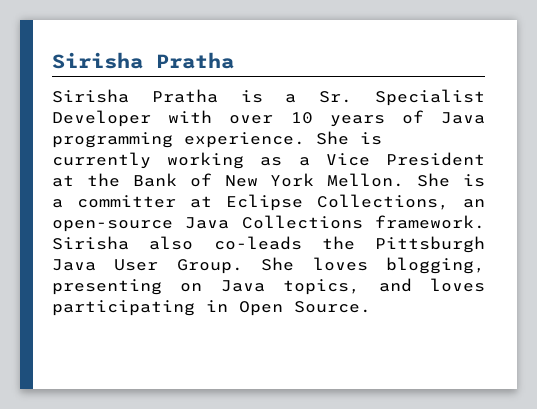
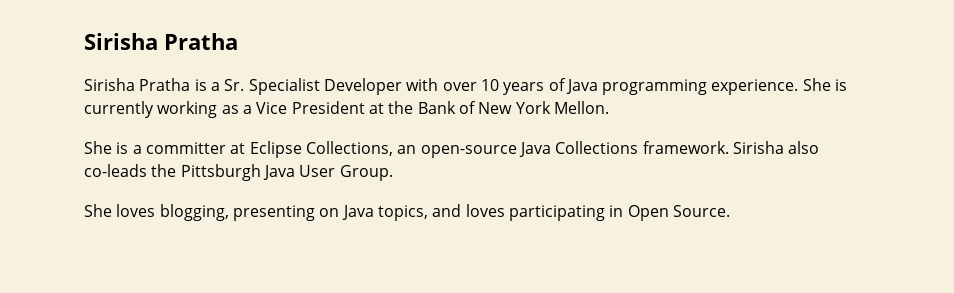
(405, 180) none -> (609, 107) //
(243, 266) none -> (393, 173) //

